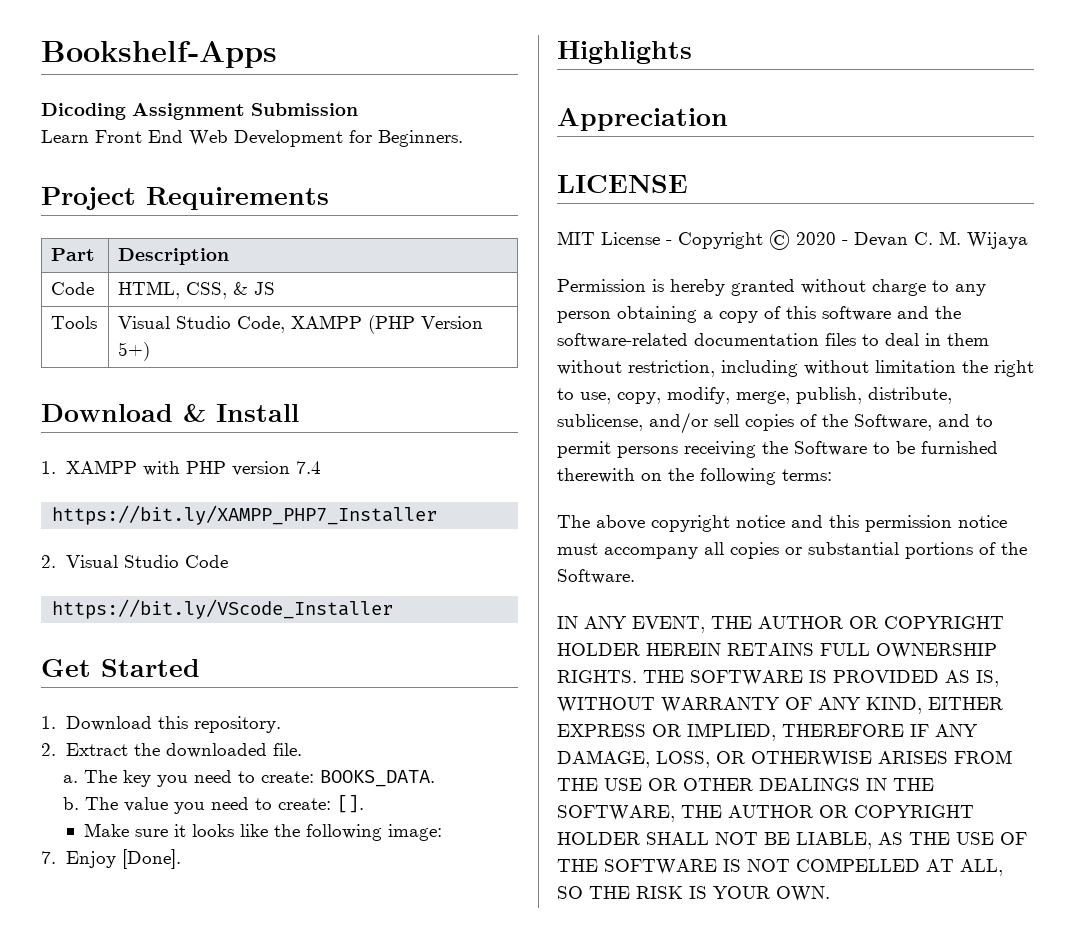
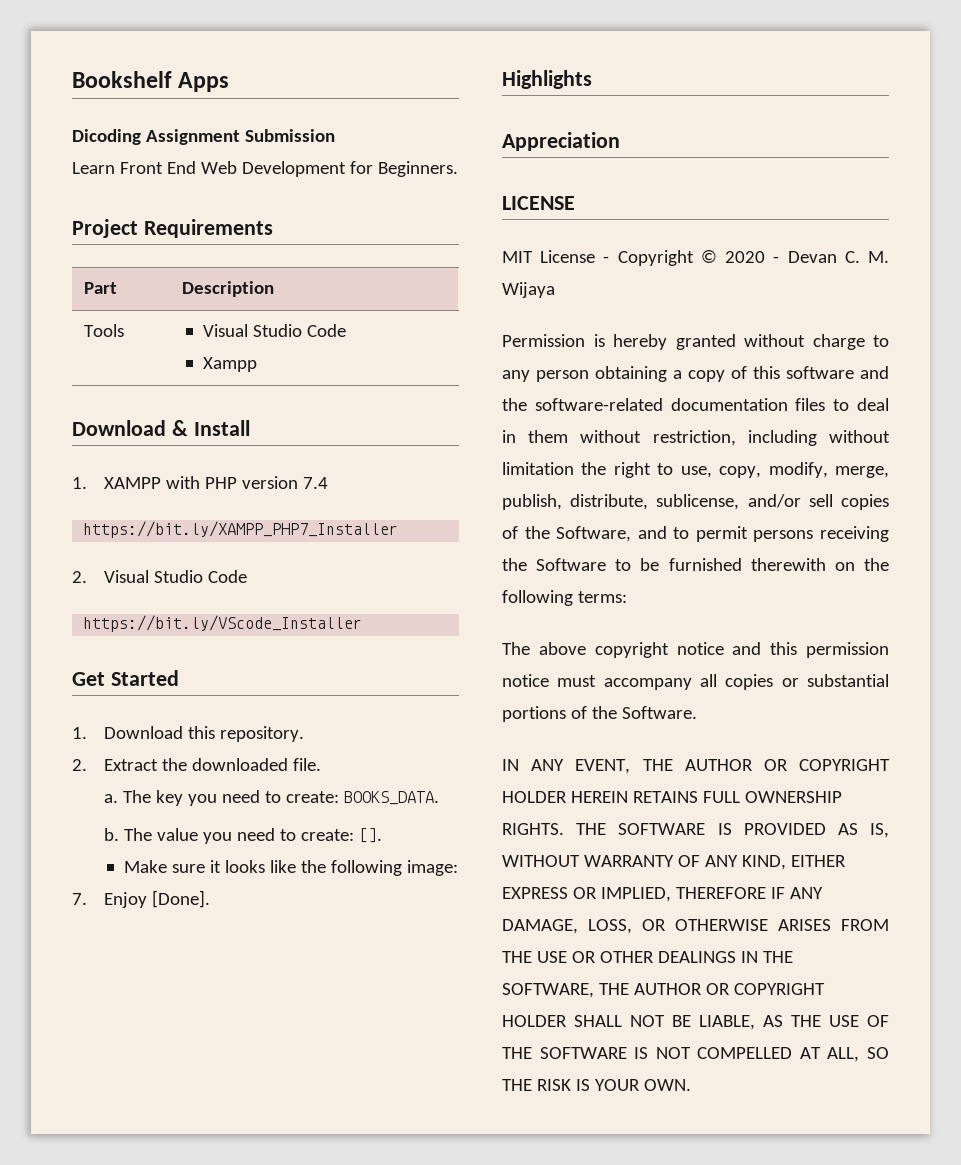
[41,41,277,68] Bookshelf-Apps -> [72,71,230,92] Bookshelf Apps
[51,282,95,295] [118,281,276,299] [51,316,98,329] [118,315,484,334] [118,342,151,361] Code | HTML, CSS, & JS // Tools | Visual Studio Code, XAMPP (PHP Version 5+) -> [84,324,125,337] [202,324,346,337] [202,357,257,372] Tools | Visual Studio Code // Xampp

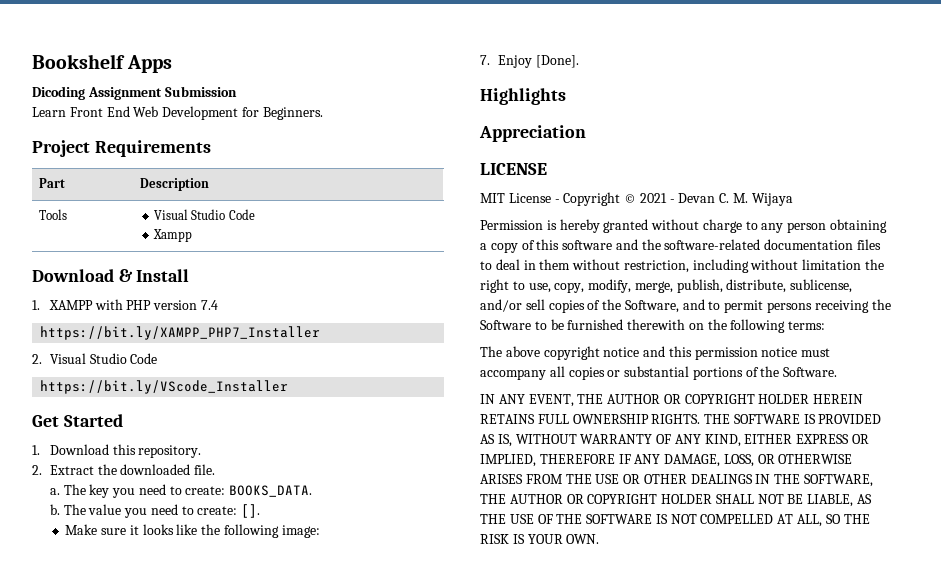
[725,251,766,263] 2020 -> [639,193,667,203] 2021

